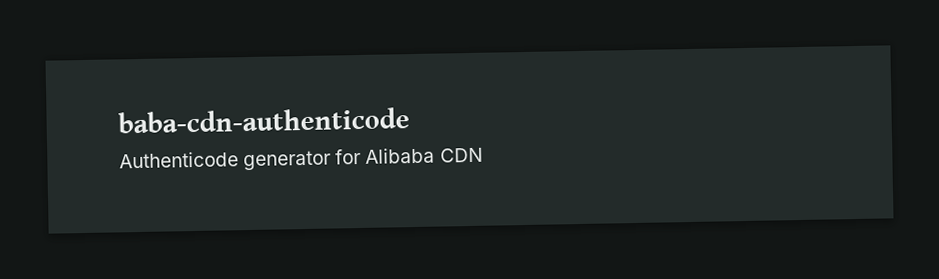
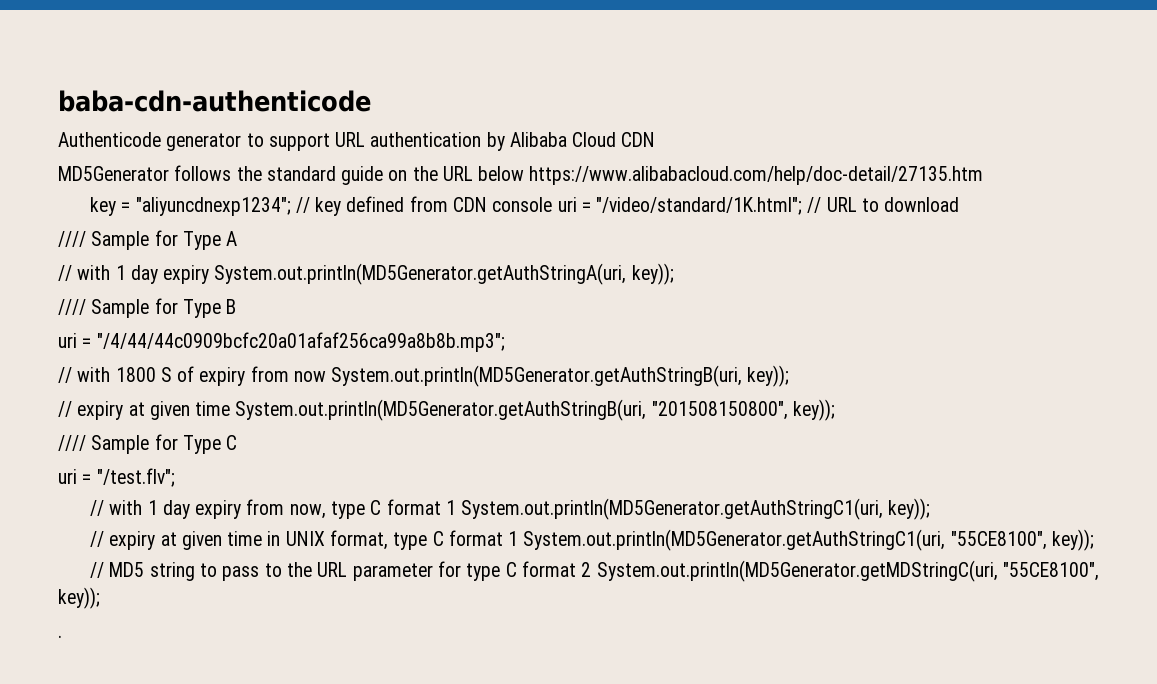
[335,147,483,165] for Alibaba CDN -> [246,132,656,151] [58,165,984,185] [90,196,960,216] [58,230,238,250] [58,263,674,285] [58,298,237,318] [58,332,505,352] [58,365,790,387] [58,399,835,421] [58,434,238,454] [58,468,175,487] [90,498,931,520] [90,529,1094,551] [90,560,1099,582] [58,587,100,609] [58,635,62,638] to support URL authentication by Alibaba Cloud CDN // MD5Generator follows the standard guide on the URL below https://www.alibabacloud.com/help/doc-detail/27135.htm // key = "aliyuncdnexp1234"; // key defined from CDN console uri = "/video/standard/1K.html"; // URL to download // //// Sample for Type A // // with 1 day expiry System.out.println(MD5Generator.getAuthStringA(uri, key)); // //// Sample for Type B // uri = "/4/44/44c0909bcfc20a01afaf256ca99a8b8b.mp3"; // // with 1800 S of expiry from now System.out.println(MD5Generator.getAuthStringB(uri, key)); // // expiry at given time System.out.println(MD5Generator.getAuthStringB(uri, "201508150800", key)); // //// Sample for Type C // uri = "/test.flv"; // // with 1 day expiry from now, type C format 1 System.out.println(MD5Generator.getAuthStringC1(uri, key)); // // expiry at given time in UNIX format, type C format 1 System.out.println(MD5Generator.getAuthStringC1(uri, "55CE8100", key)); // // MD5 string to pass to the URL parameter for type C format 2 System.out.println(MD5Generator.getMDStringC(uri, "55CE8100", key)); // .

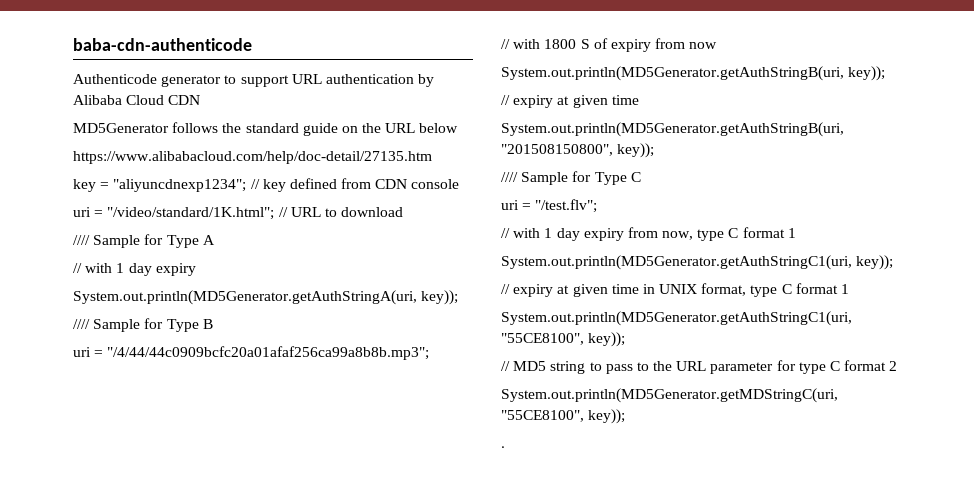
(525, 173) none -> (459, 128) //
(553, 204) none -> (460, 184) //
(210, 274) none -> (196, 269) //
(326, 376) none -> (718, 45) //
(231, 408) none -> (639, 100) //
(456, 507) none -> (796, 233) //
(519, 538) none -> (850, 289) //
(592, 569) none -> (898, 366) //

